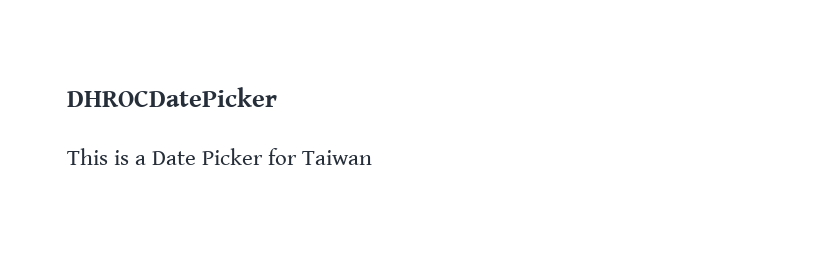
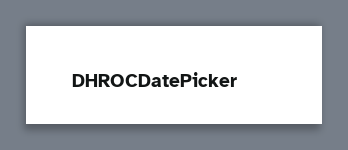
[67,148,373,165] // This is a Date Picker for Taiwan -> (237, 79) none

